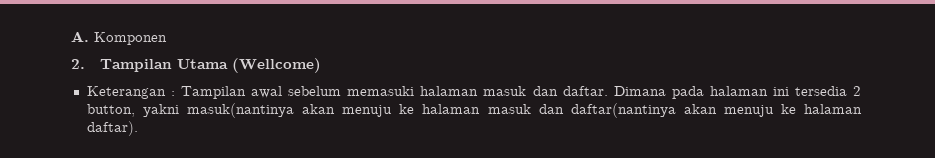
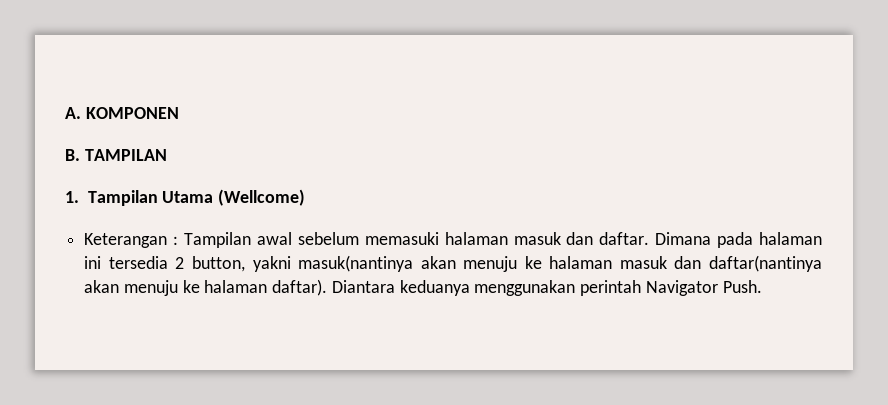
[94,32,167,45] [71,59,85,69] Komponen // 2. -> [85,107,179,119] [65,149,167,161] [65,191,79,203] KOMPONEN // B. TAMPILAN // 1.
(138, 128) none -> [331,280,762,296] Diantara keduanya menggunakan perintah Navigator Push.

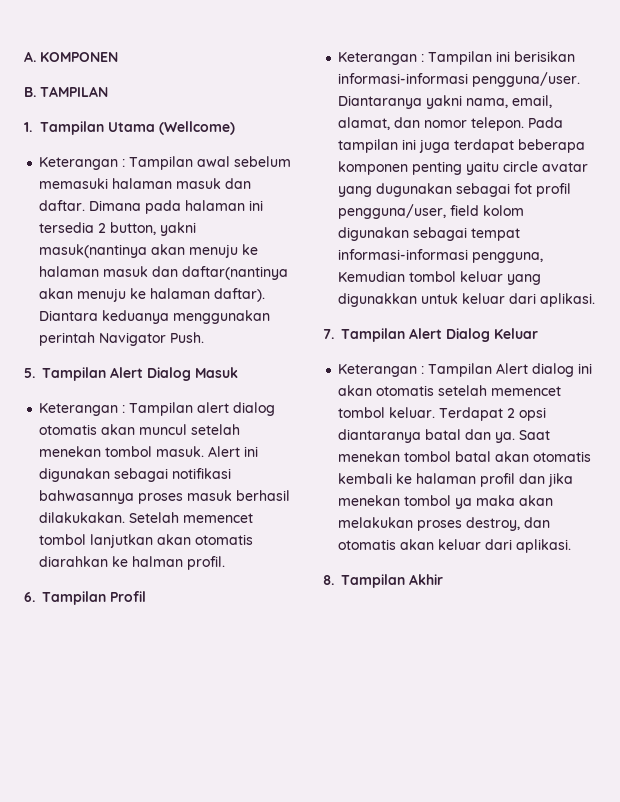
(762, 286) none -> [24,367,238,381] [39,402,276,416] [39,424,241,435] [39,446,259,457] [39,468,232,482] [39,490,291,504] [39,512,254,523] [39,534,254,548] [39,556,226,570] [24,591,146,605] [338,51,576,65] [338,72,581,87] [338,95,553,109] [338,117,564,131] [338,139,586,153] [338,161,589,175] [338,183,572,197] [338,204,525,219] [338,227,521,241] [338,249,544,263] [338,271,542,285] [338,293,596,307] [323,328,538,342] [338,363,593,377] [338,385,562,396] [338,407,547,421] [338,429,551,443] [338,451,592,462] [338,473,574,487] [338,495,554,509] [338,517,551,531] [338,539,572,553] [323,574,443,588] // 5. Tampilan Alert Dialog Masuk // Keterangan : Tampilan alert dialog otomatis akan muncul setelah menekan tombol masuk. Alert ini digunakan sebagai notifikasi bahwasannya proses masuk berhasil dilakukakan. Setelah memencet tombol lanjutkan akan otomatis diarahkan ke halman profil. // 6. Tampilan Profil // Keterangan : Tampilan ini berisikan informasi-informasi pengguna/user. Diantaranya yakni nama, email, alamat, dan nomor telepon. Pada tampilan ini juga terdapat beberapa komponen penting yaitu circle avatar yang dugunakan sebagai fot profil pengguna/user, field kolom digunakan sebagai tempat informasi-informasi pengguna, Kemudian tombol keluar yang digunakkan untuk keluar dari aplikasi. // 7. Tampilan Alert Dialog Keluar // Keterangan : Tampilan Alert dialog ini akan otomatis setelah memencet tombol keluar. Terdapat 2 opsi diantaranya batal dan ya. Saat menekan tombol batal akan otomatis kembali ke halaman profil dan jika menekan tombol ya maka akan melakukan proses destroy, dan otomatis akan keluar dari aplikasi. // 8. Tampilan Akhir

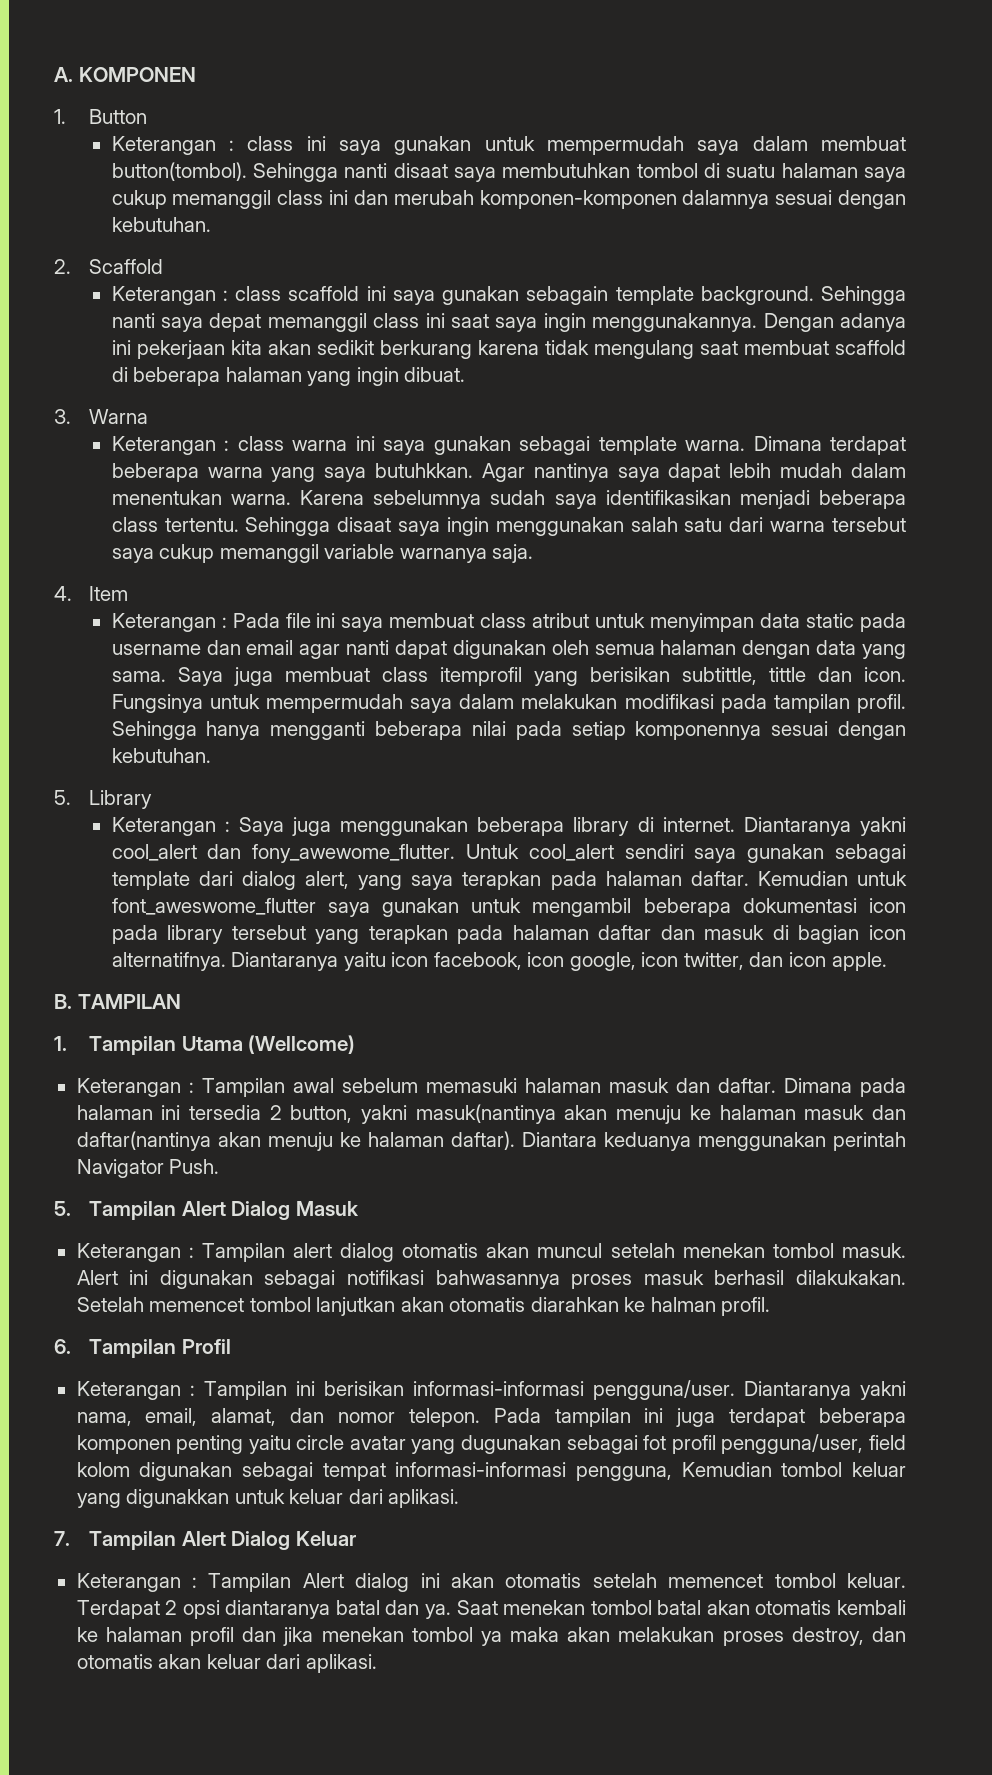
(118, 57) none -> [54,109,148,124] [111,136,907,155] [111,162,907,182] [111,190,907,209] [111,217,211,232] [54,259,164,274] [111,286,906,305] [111,313,907,332] [111,340,907,359] [111,367,466,386] [54,409,149,424] [111,436,906,455] [111,463,906,482] [111,490,906,509] [111,517,906,536] [111,544,534,563] [54,586,129,601] [111,613,907,632] [111,640,907,659] [111,667,907,686] [111,694,907,713] [111,721,907,740] [111,748,211,763] [54,790,153,809] [111,817,906,836] [111,844,906,863] [111,871,907,890] [111,898,907,917] [111,925,906,944] [111,952,887,971] // 1. Button // Keterangan : class ini saya gunakan untuk mempermudah saya dalam membuat button(tombol). Sehingga nanti disaat saya membutuhkan tombol di suatu halaman saya cukup memanggil class ini dan merubah komponen-komponen dalamnya sesuai dengan kebutuhan. // 2. Scaffold // Keterangan : class scaffold ini saya gunakan sebagain template background. Sehingga nanti saya depat memanggil class ini saat saya ingin menggunakannya. Dengan adanya ini pekerjaan kita akan sedikit berkurang karena tidak mengulang saat membuat scaffold di beberapa halaman yang ingin dibuat. // 3. Warna // Keterangan : class warna ini saya gunakan sebagai template warna. Dimana terdapat beberapa warna yang saya butuhkkan. Agar nantinya saya dapat lebih mudah dalam menentukan warna. Karena sebelumnya sudah saya identifikasikan menjadi beberapa class tertentu. Sehingga disaat saya ingin menggunakan salah satu dari warna tersebut saya cukup memanggil variable warnanya saja. // 4. Item // Keterangan : Pada file ini saya membuat class atribut untuk menyimpan data static pada username dan email agar nanti dapat digunakan oleh semua halaman dengan data yang sama. Saya juga membuat class itemprofil yang berisikan subtittle, tittle dan icon. Fungsinya untuk mempermudah saya dalam melakukan modifikasi pada tampilan profil. Sehingga hanya mengganti beberapa nilai pada setiap komponennya sesuai dengan kebutuhan. // 5. Library // Keterangan : Saya juga menggunakan beberapa library di internet. Diantaranya yakni cool_alert dan fony_awewome_flutter. Untuk cool_alert sendiri saya gunakan sebagai template dari dialog alert, yang saya terapkan pada halaman daftar. Kemudian untuk font_aweswome_flutter saya gunakan untuk mengambil beberapa dokumentasi icon pada library tersebut yang terapkan pada halaman daftar dan masuk di bagian icon alternatifnya. Diantaranya yaitu icon facebook, icon google, icon twitter, dan icon apple.
[323,574,443,588] // 8. Tampilan Akhir -> (377, 1663) none

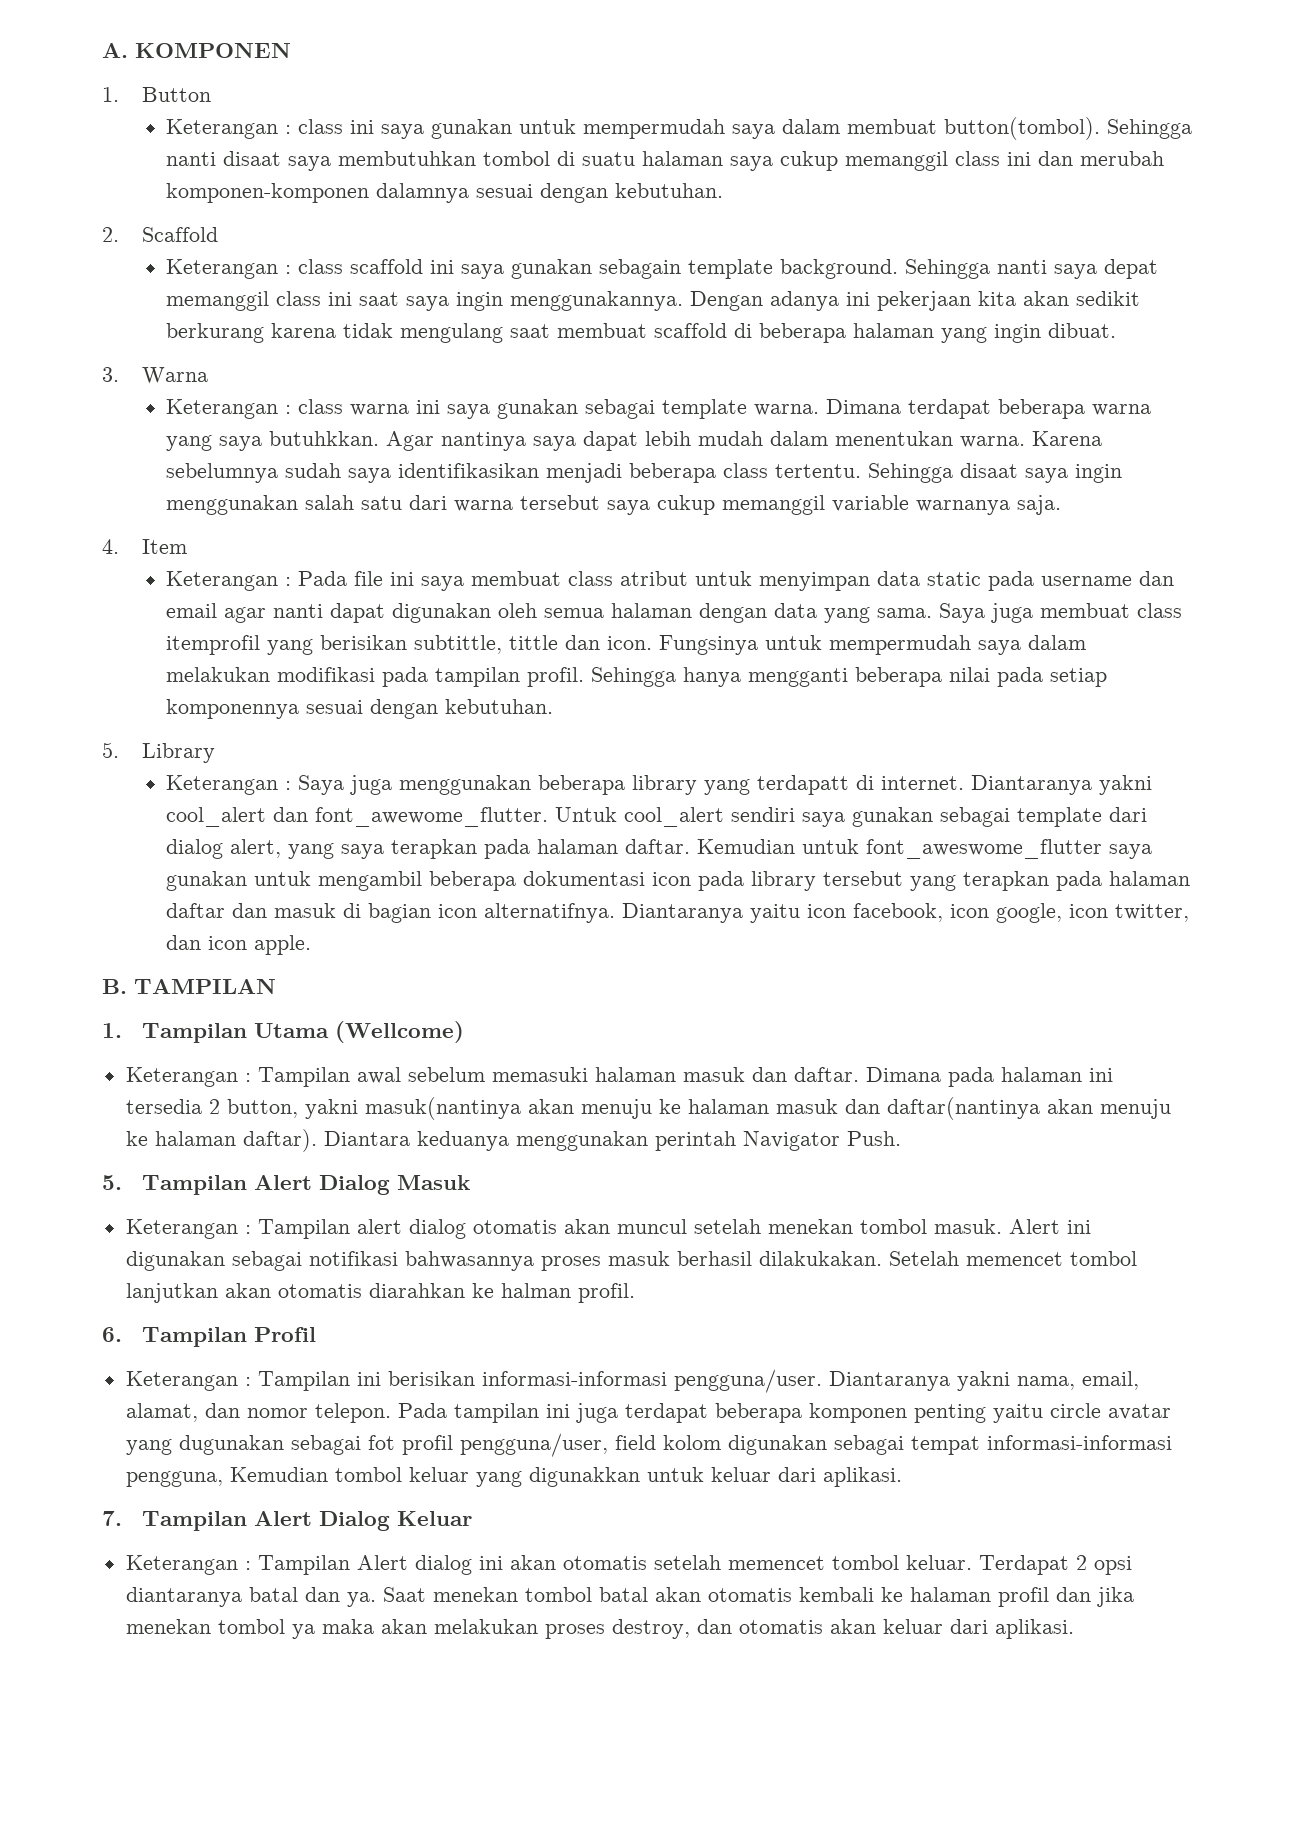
(630, 826) none -> [703,775,849,795] yang terdapatt
[252,844,456,863] fony_awewome_flutter. -> [314,807,548,827] font_awewome_flutter.

